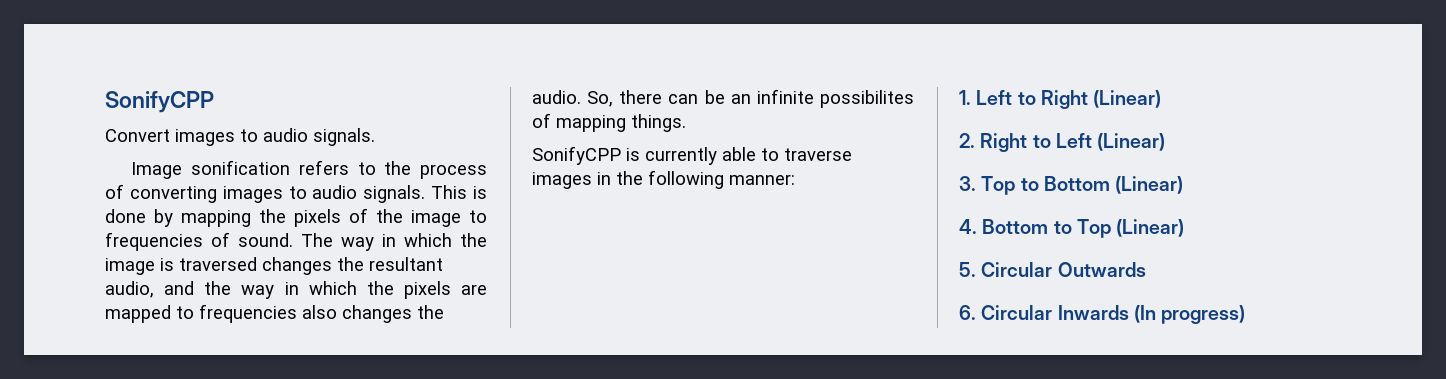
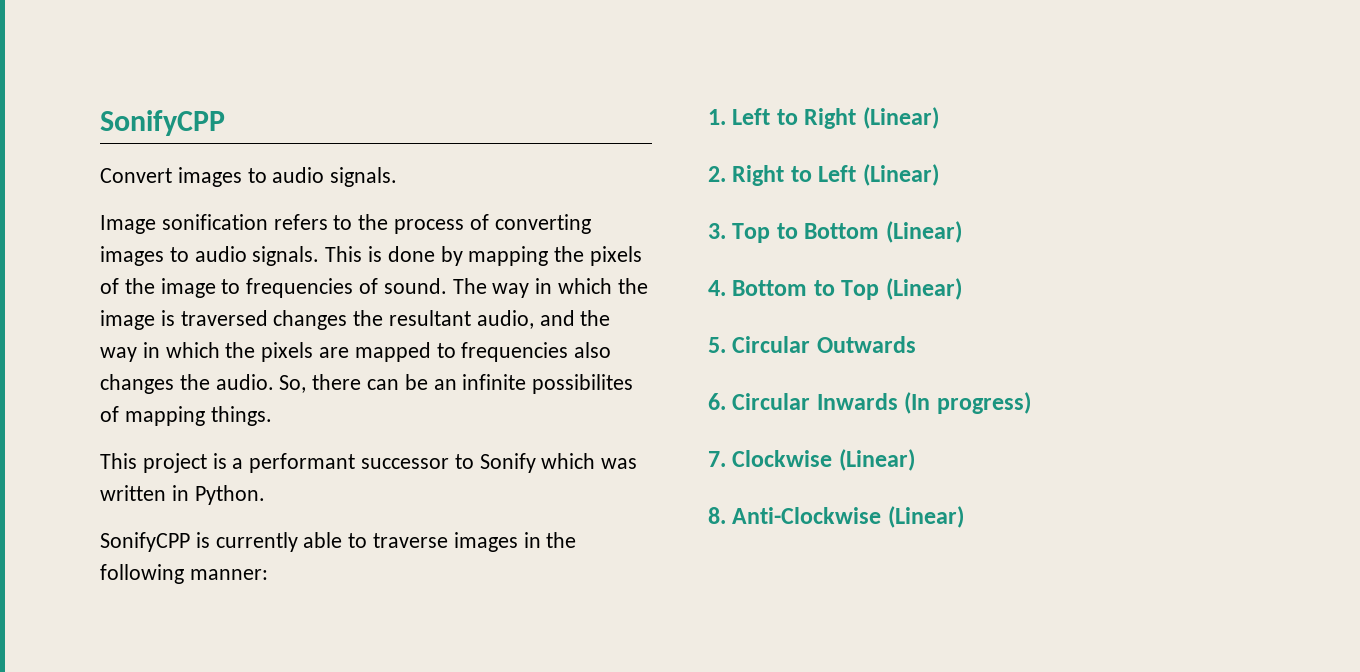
(686, 123) none -> [100,453,638,473] [100,485,265,505] // This project is a performant successor to Sonify which was written in Python.
(1246, 314) none -> [708,449,915,471] [708,506,964,528] // 7. Clockwise (Linear) // 8. Anti-Clockwise (Linear)

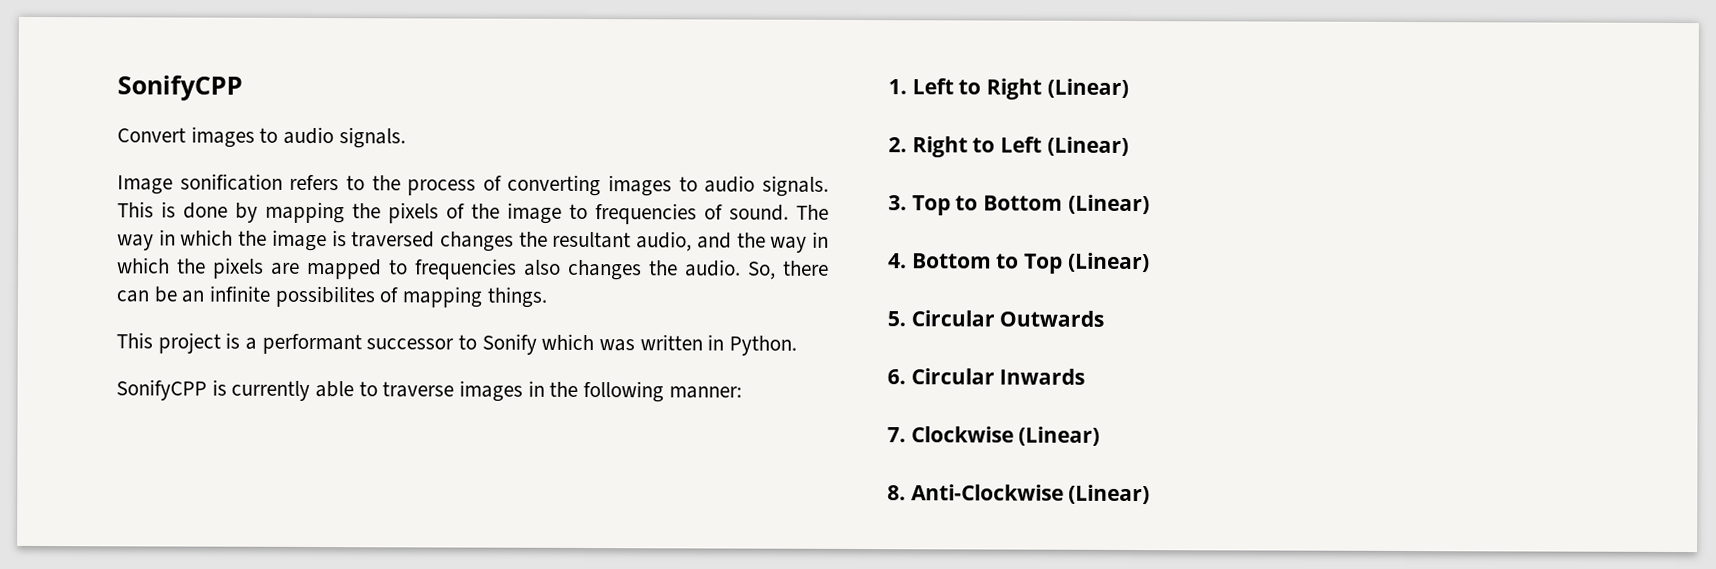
[904,392,1031,414] (In progress) -> (1086, 376) none

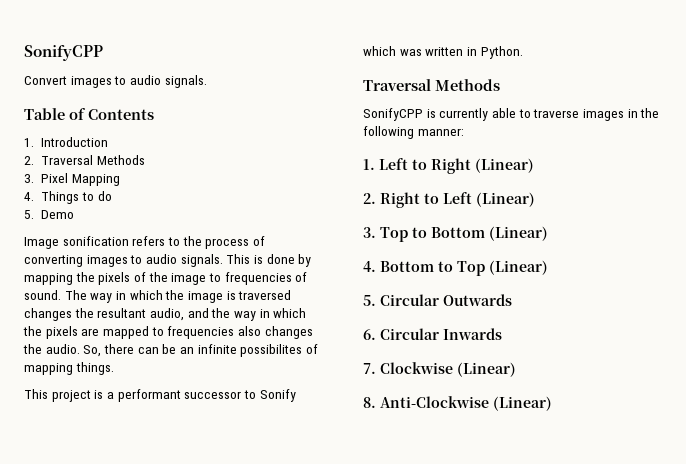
(406, 138) none -> [24,108,154,120] [24,137,109,147] [24,155,145,165] [24,173,120,186] [24,191,112,204] [24,210,75,219] // Table of Contents // 1. Introduction // 2. Traversal Methods // 3. Pixel Mapping // 4. Things to do // 5. Demo
(798, 345) none -> [363,79,500,91] // Traversal Methods

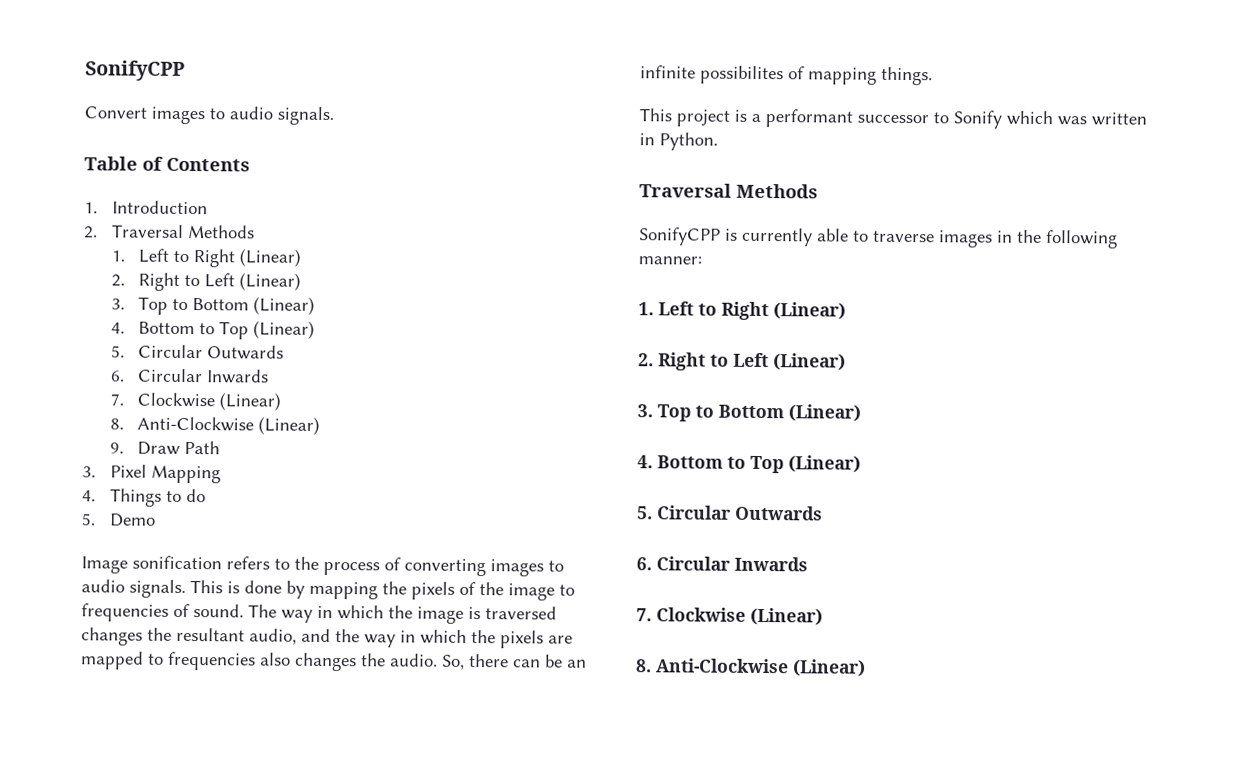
(145, 160) none -> [110,248,302,268] [110,272,302,291] [110,296,316,315] [110,320,316,340] [110,344,285,360] [110,368,270,384] [109,392,282,411] [109,416,321,435] [109,440,221,455] // 1. Left to Right (Linear) // 2. Right to Left (Linear) // 3. Top to Bottom (Linear) // 4. Bottom to Top (Linear) // 5. Circular Outwards // 6. Circular Inwards // 7. Clockwise (Linear) // 8. Anti-Clockwise (Linear) // 9. Draw Path

